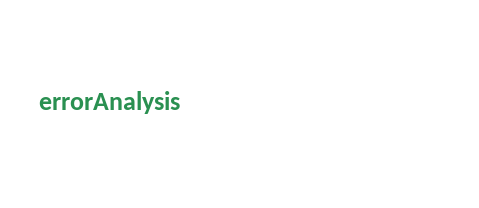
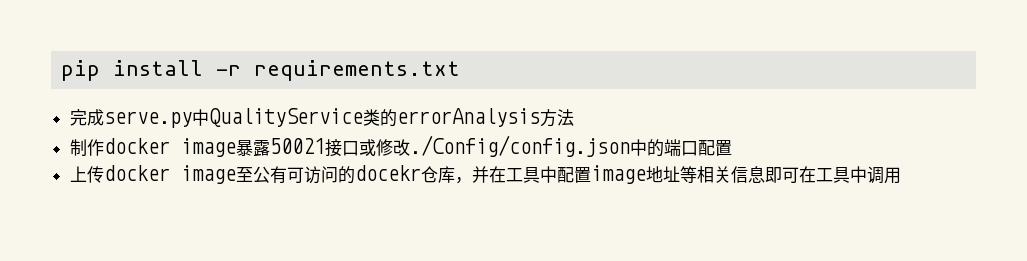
[39,91,180,114] errorAnalysis -> [61,60,461,81] [69,108,574,128] [69,135,732,157] [69,165,901,184] pip install -r requirements.txt // 完成serve.py中QualityService类的errorAnalysis方法 // 制作docker image暴露50021接口或修改./Config/config.json中的端口配置 // 上传docker image至公有可访问的docekr仓库，并在工具中配置image地址等相关信息即可在工具中调用

